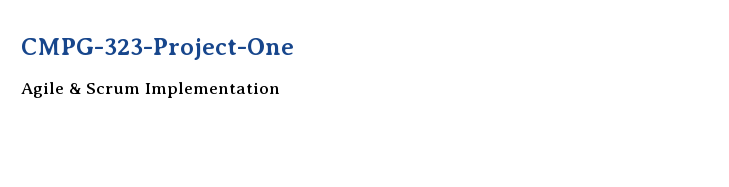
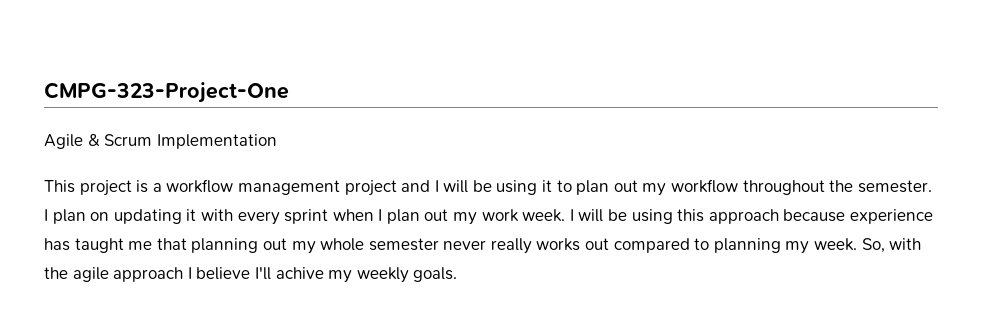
(281, 90) none -> [44,179,932,196] [44,209,933,225] [44,238,922,254] [44,267,458,283] // This project is a workflow management project and I will be using it to plan out my workflow throughout the semester. I plan on updating it with every sprint when I plan out my work week. I will be using this approach because experience has taught me that planning out my whole semester never really works out compared to planning my week. So, with the agile approach I believe I'll achive my weekly goals.

